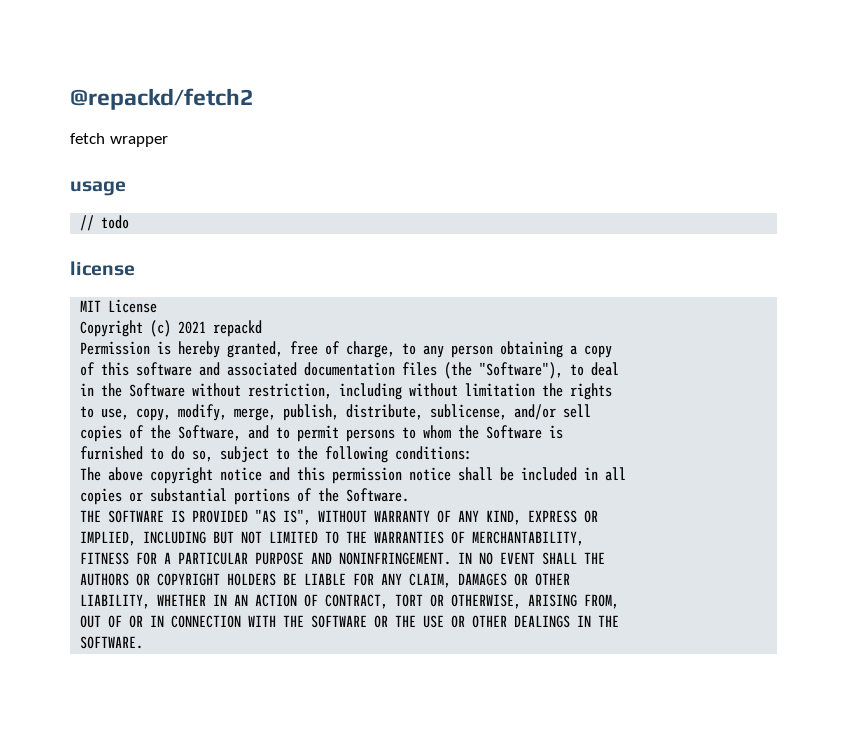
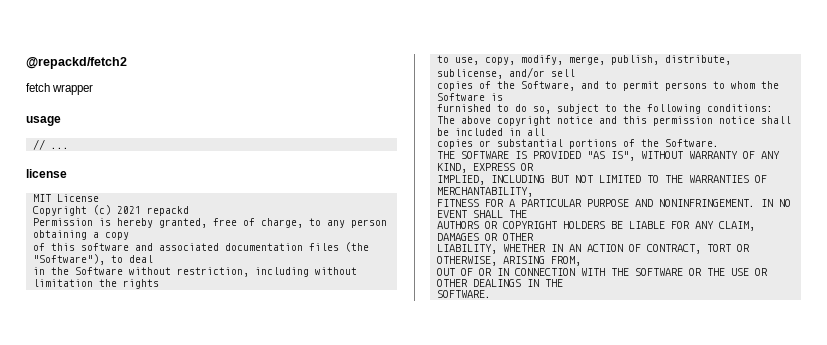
[101,215,130,229] todo -> [50,147,69,149] ...

